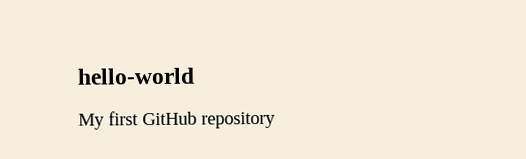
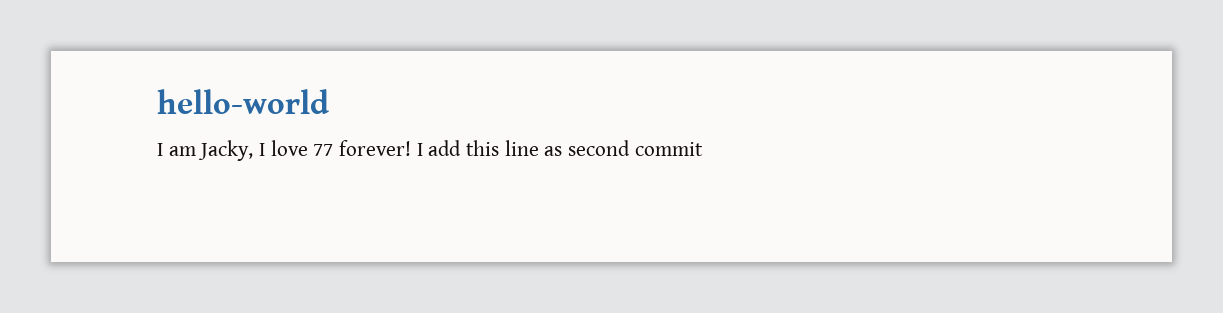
[78,111,276,130] My first GitHub repository -> [157,140,703,161] I am Jacky, I love 77 forever! I add this line as second commit

